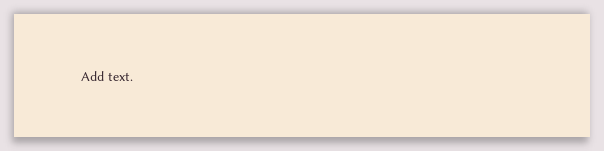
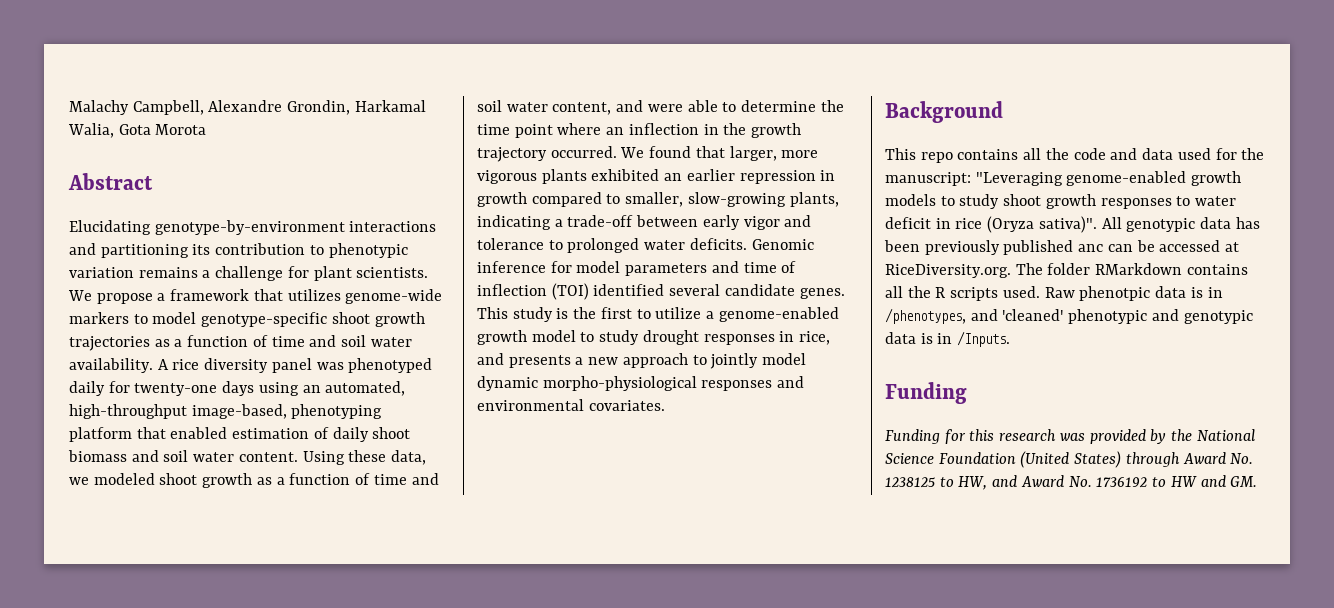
[81,71,133,81] Add text. -> [69,100,426,115] [68,123,207,138] [68,173,153,190] [69,220,437,235] [69,243,408,258] [69,266,429,281] [68,289,443,304] [69,312,425,327] [69,335,412,351] [69,358,433,373] [69,381,406,396] [69,404,383,419] [69,427,411,442] [68,450,427,465] [69,473,439,488] [477,100,844,115] [477,123,802,138] [477,146,819,162] [477,169,836,184] [477,192,839,207] [477,215,812,230] [477,238,814,253] [477,261,797,276] [477,283,845,300] [477,307,839,322] [477,330,831,345] [477,353,807,369] [477,376,805,391] [477,399,665,411] [885,101,1003,123] [885,148,1265,163] [885,171,1242,186] [885,194,1237,209] [885,216,1260,233] [884,240,1240,255] [885,263,1248,278] [885,286,1223,301] [885,308,1253,324] [885,331,1011,347] [885,382,967,404] [885,429,1255,444] [885,451,1254,468] [885,475,1258,490] Malachy Campbell, Alexandre Grondin, Harkamal Walia, Gota Morota // Abstract // Elucidating genotype-by-environment interactions and partitioning its contribution to phenotypic variation remains a challenge for plant scientists. We propose a framework that utilizes genome-wide markers to model genotype-specific shoot growth trajectories as a function of time and soil water availability. A rice diversity panel was phenotyped daily for twenty-one days using an automated, high-throughput image-based, phenotyping platform that enabled estimation of daily shoot biomass and soil water content. Using these data, we modeled shoot growth as a function of time and soil water content, and were able to determine the time point where an inflection in the growth trajectory occurred. We found that larger, more vigorous plants exhibited an earlier repression in growth compared to smaller, slow-growing plants, indicating a trade-off between early vigor and tolerance to prolonged water deficits. Genomic inference for model parameters and time of inflection (TOI) identified several candidate genes. This study is the first to utilize a genome-enabled growth model to study drought responses in rice, and presents a new approach to jointly model dynamic morpho-physiological responses and environmental covariates. // Background // This repo contains all the code and data used for the manuscript: "Leveraging genome-enabled growth models to study shoot growth responses to water deficit in rice (Oryza sativa)". All genotypic data has been previously published anc can be accessed at RiceDiversity.org. The folder RMarkdown contains all the R scripts used. Raw phenotpic data is in /phenotypes, and 'cleaned' phenotypic and genotypic data is in /Inputs. // Funding // Funding for this research was provided by the National Science Foundation (United States) through Award No. 1238125 to HW, and Award No. 1736192 to HW and GM.

